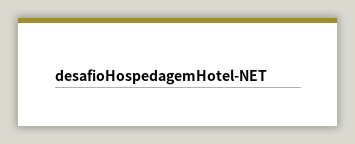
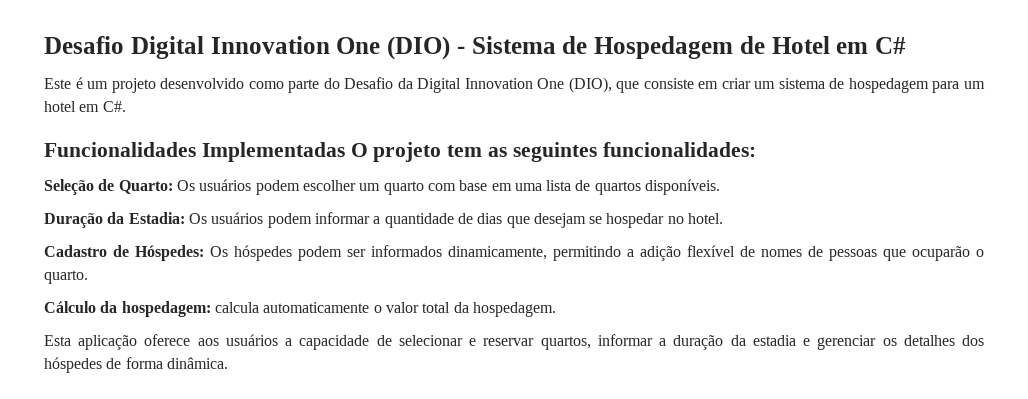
[55,69,267,85] desafioHospedagemHotel-NET -> [44,36,906,60] [44,77,985,93] [44,101,126,112] [44,142,756,162] [44,179,721,195] [44,212,724,228] [44,245,984,261] [44,270,88,284] [44,301,556,317] [44,334,984,350] [44,357,228,373] Desafio Digital Innovation One (DIO) - Sistema de Hospedagem de Hotel em C# // Este é um projeto desenvolvido como parte do Desafio da Digital Innovation One (DIO), que consiste em criar um sistema de hospedagem para um hotel em C#. // Funcionalidades Implementadas O projeto tem as seguintes funcionalidades: // Seleção de Quarto: Os usuários podem escolher um quarto com base em uma lista de quartos disponíveis. // Duração da Estadia: Os usuários podem informar a quantidade de dias que desejam se hospedar no hotel. // Cadastro de Hóspedes: Os hóspedes podem ser informados dinamicamente, permitindo a adição flexível de nomes de pessoas que ocuparão o quarto. // Cálculo da hospedagem: calcula automaticamente o valor total da hospedagem. // Esta aplicação oferece aos usuários a capacidade de selecionar e reservar quartos, informar a duração da estadia e gerenciar os detalhes dos hóspedes de forma dinâmica.

